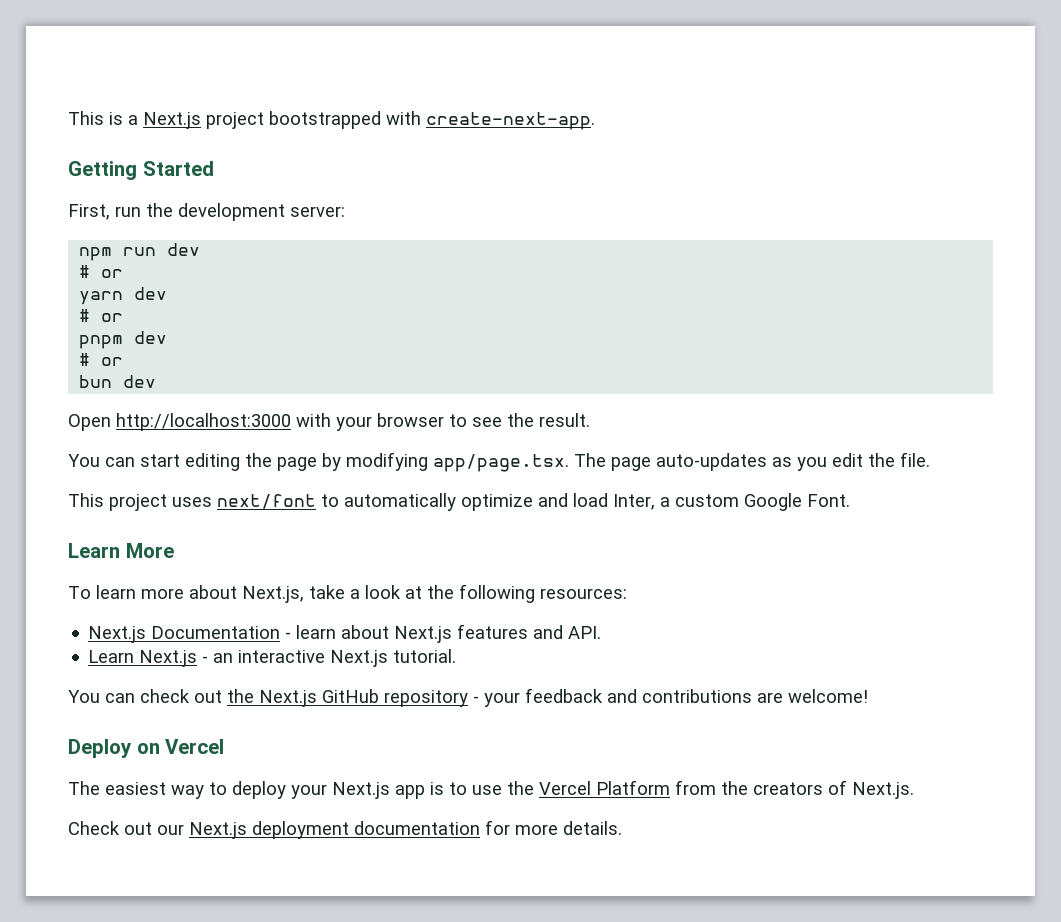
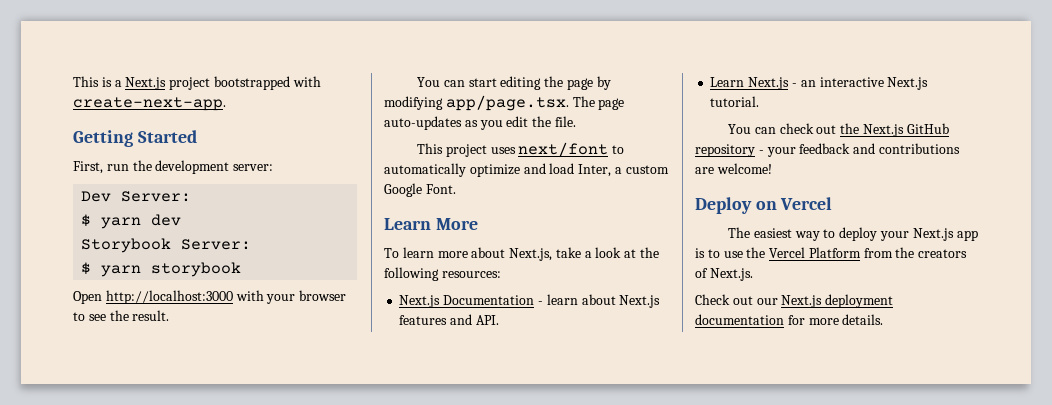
[79,243,201,261] [79,265,124,278] [79,287,168,305] [79,309,124,322] [79,331,168,349] [79,353,124,366] [79,375,157,388] npm run dev // # or // yarn dev // # or // pnpm dev // # or // bun dev -> [81,191,192,202] [81,214,182,229] [81,238,252,253] [81,262,242,277] Dev Server: // $ yarn dev // Storybook Server: // $ yarn storybook

